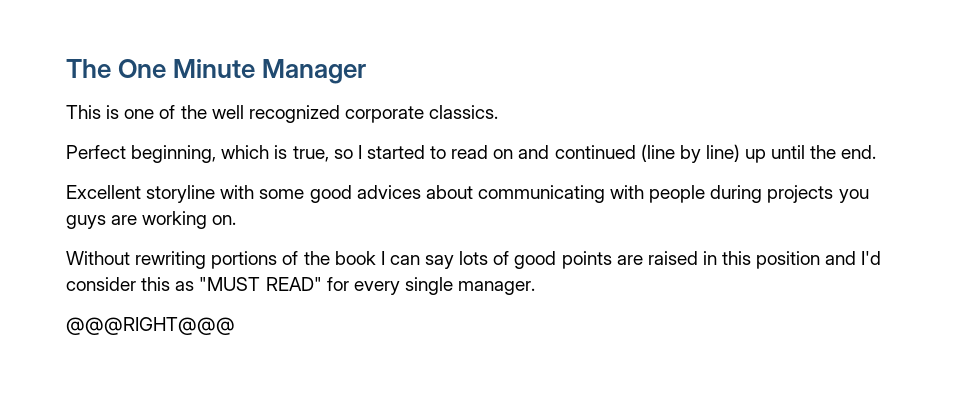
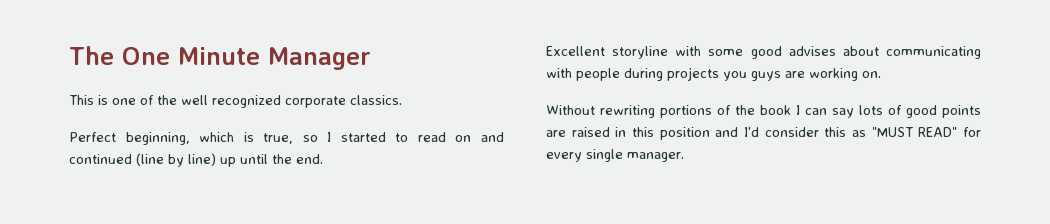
[356,185,421,199] advices -> [788,46,836,56] advises
[66,317,235,335] // @@@RIGHT@@@ -> (684, 157) none

